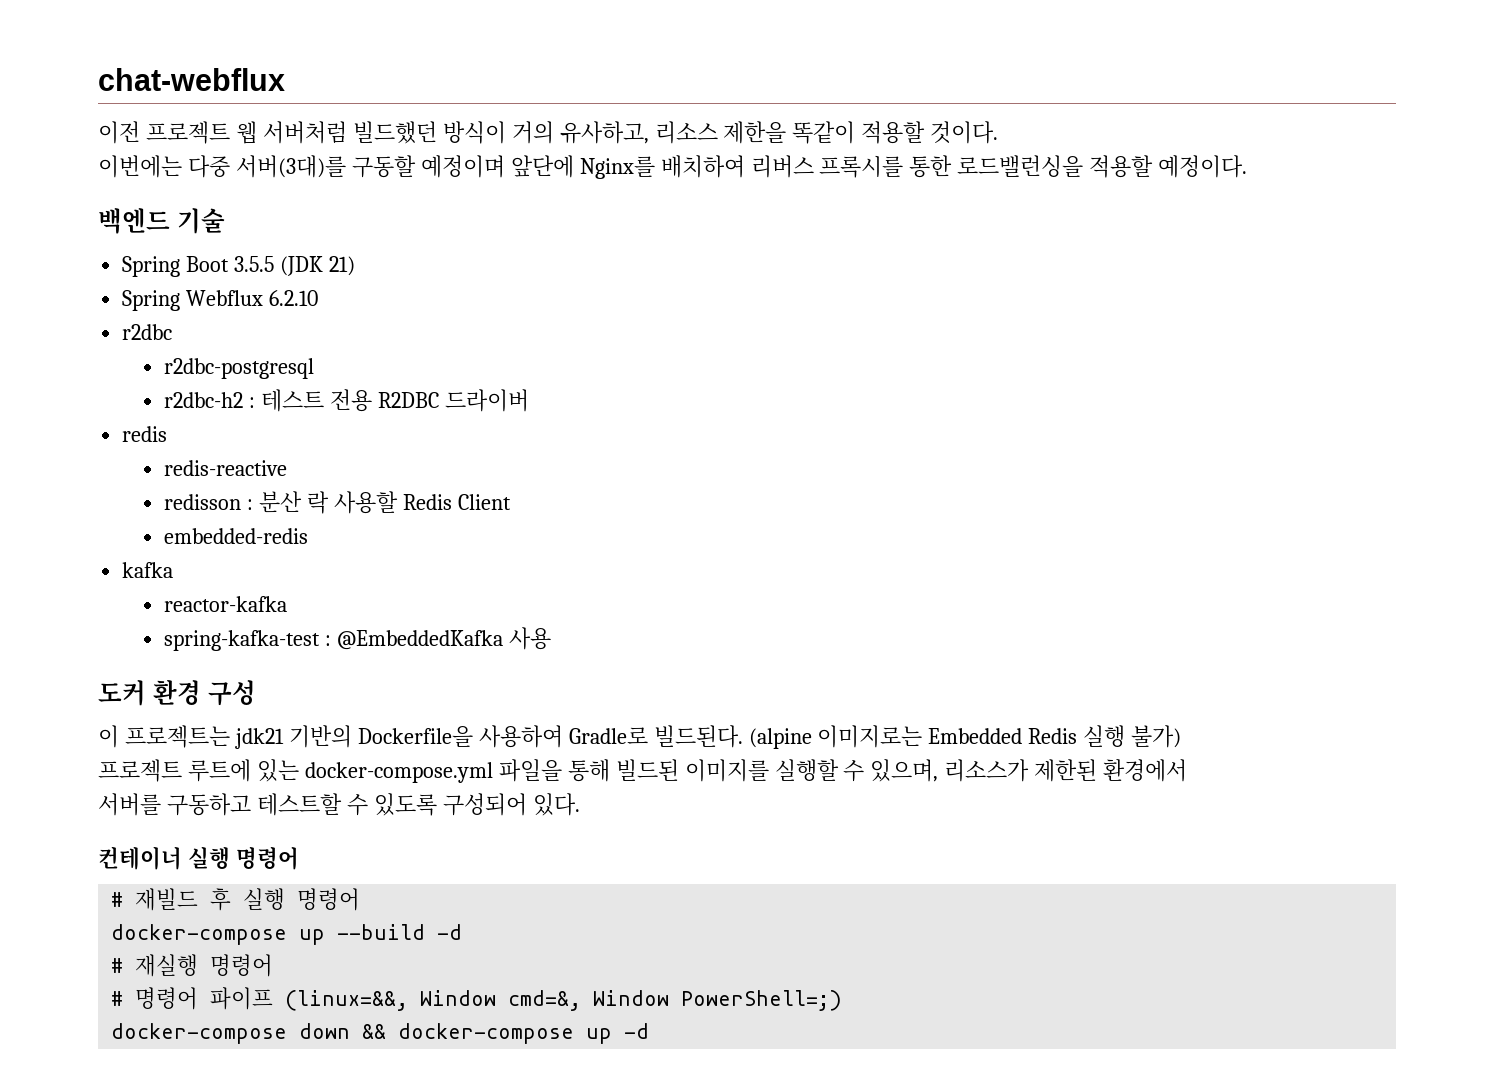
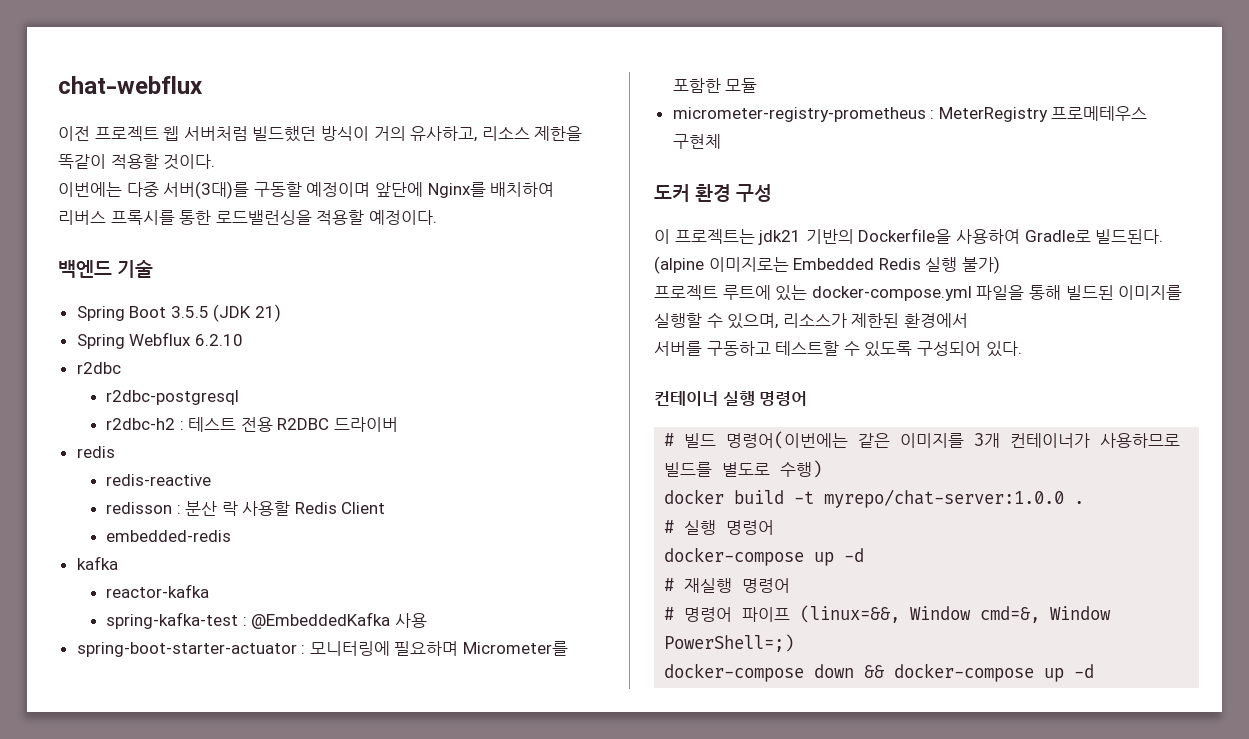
(551, 638) none -> [76,641,569,657] [672,78,758,93] [672,106,1148,122] [672,134,721,149] // spring-boot-starter-actuator : 모니터링에 필요하며 Micrometer를 포함한 모듈 // micrometer-registry-prometheus : MeterRegistry 프로메테우스 구현체
[135,888,232,911] 재빌드 후 -> [684,431,1181,449] [664,460,823,478] [664,489,1085,508] [664,520,675,533] 빌드 명령어(이번에는 같은 이미지를 3개 컨테이너가 사용하므로 빌드를 별도로 수행) // docker build -t myrepo/chat-server:1.0.0 . // #
[337,924,426,940] --build -> (835, 559) none

